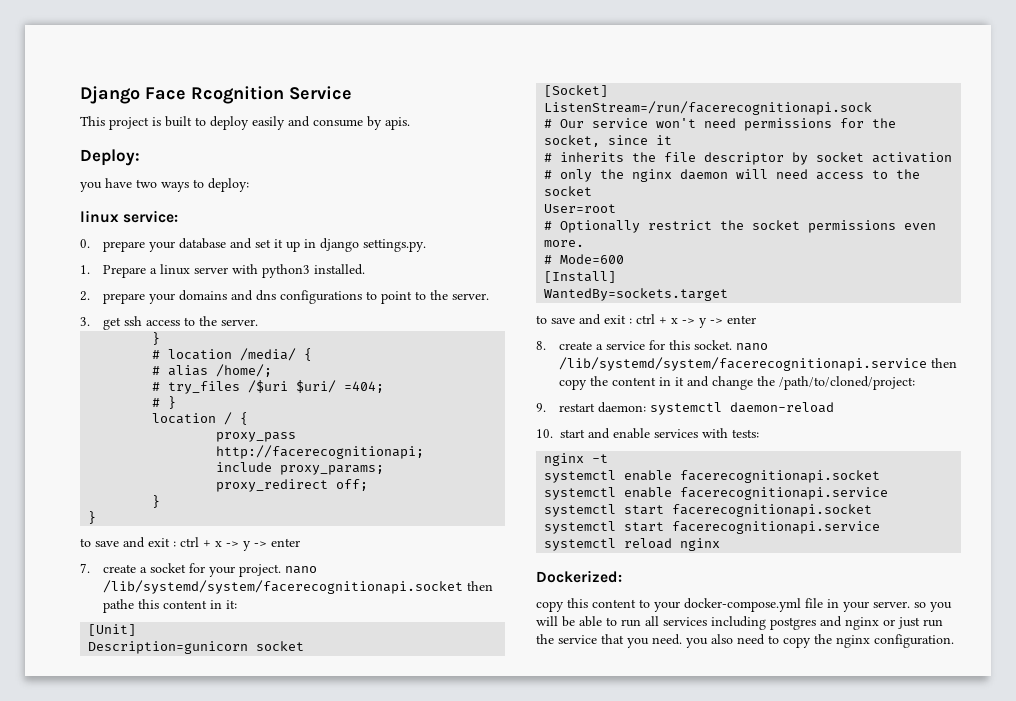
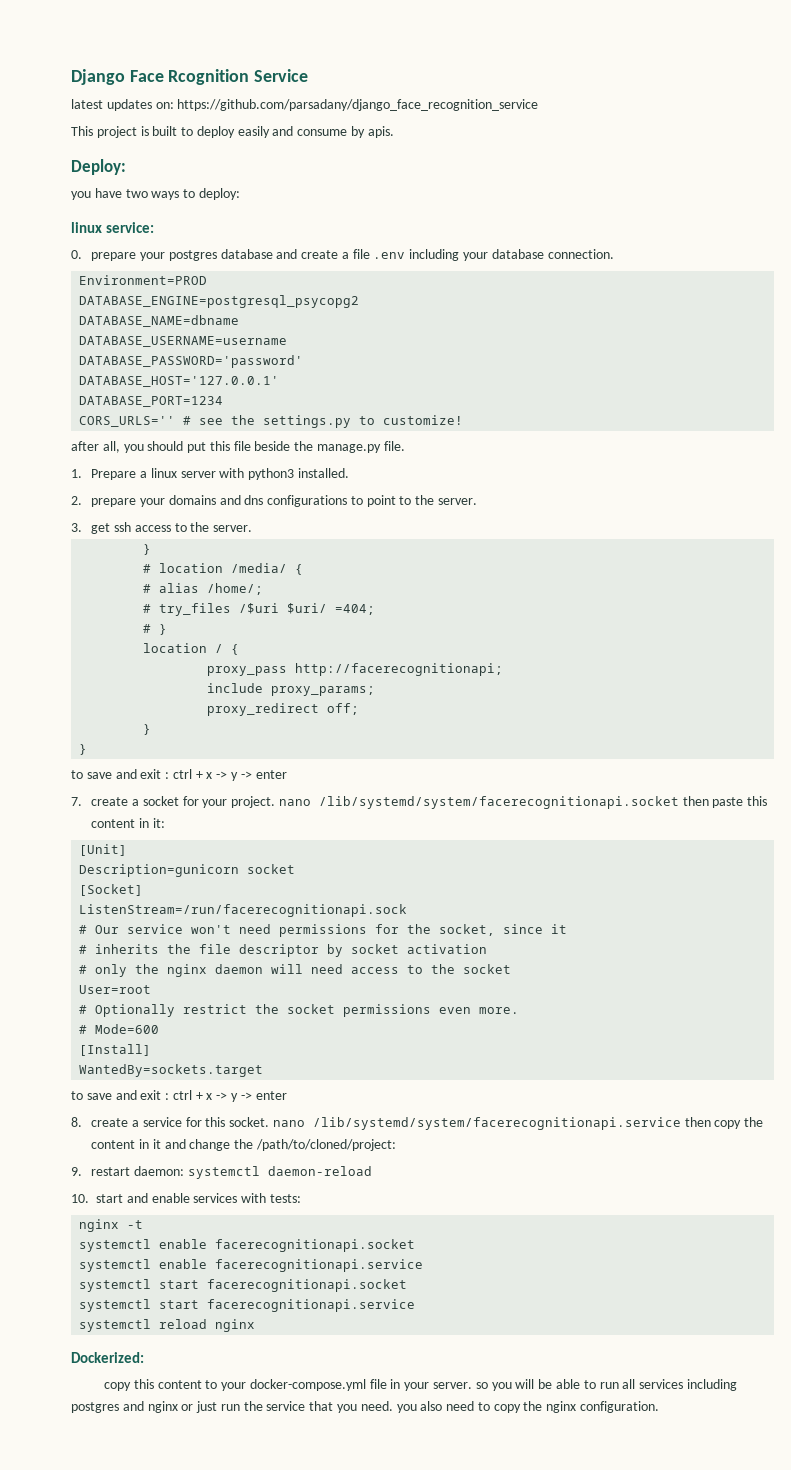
(352, 93) none -> [71,99,539,111] // latest updates on: https://github.com/parsadany/django_face_recognition_service
(176, 246) none -> [168,250,217,261] postgres
[255,238,427,252] set it up in django settings.py. -> [301,249,614,261] [79,275,208,285] [79,295,360,308] [79,315,240,327] [79,336,288,347] [79,355,304,368] [79,376,280,387] [79,396,224,407] [79,415,464,428] [71,441,405,453] create a file .env including your database connection. // Environment=PROD // DATABASE_ENGINE=postgresql_psycopg2 // DATABASE_NAME=dbname // DATABASE_USERNAME=username // DATABASE_PASSWORD='password' // DATABASE_HOST='127.0.0.1' // DATABASE_PORT=1234 // CORS_URLS='' # see the settings.py to customize! // after all, you should put this file beside the manage.py file.
[103,599,135,613] pathe -> [712,797,744,808] paste

